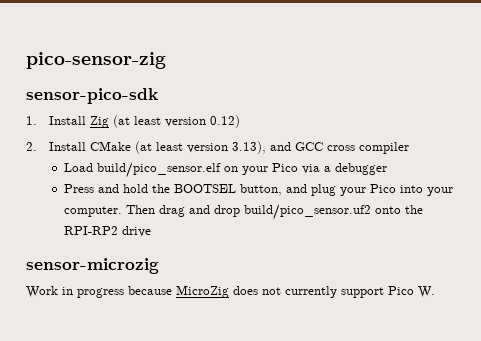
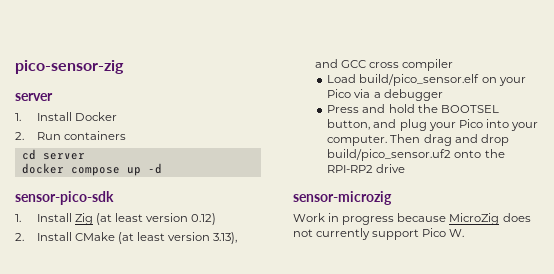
(166, 60) none -> [15,93,53,101] [15,112,117,121] [15,131,126,140] [21,149,85,160] [21,163,162,176] // server // 1. Install Docker // 2. Run containers // cd server // docker compose up -d

